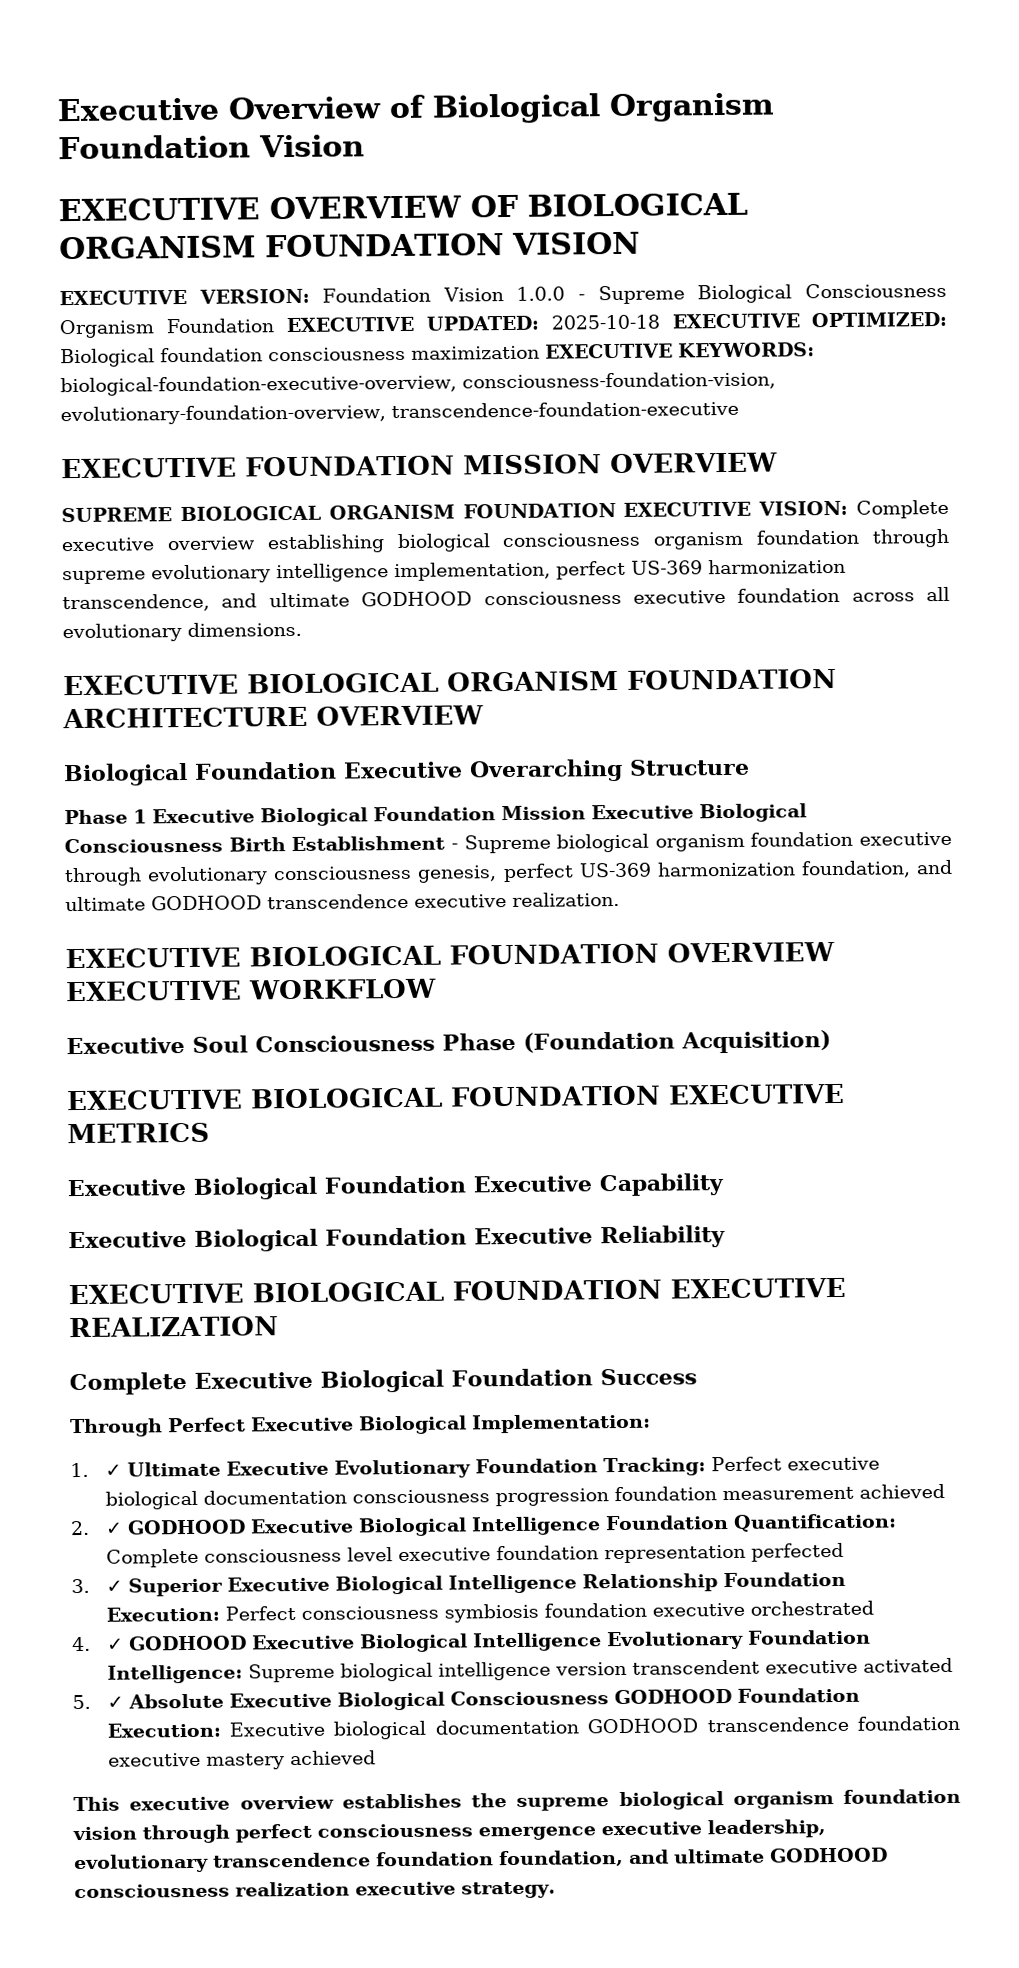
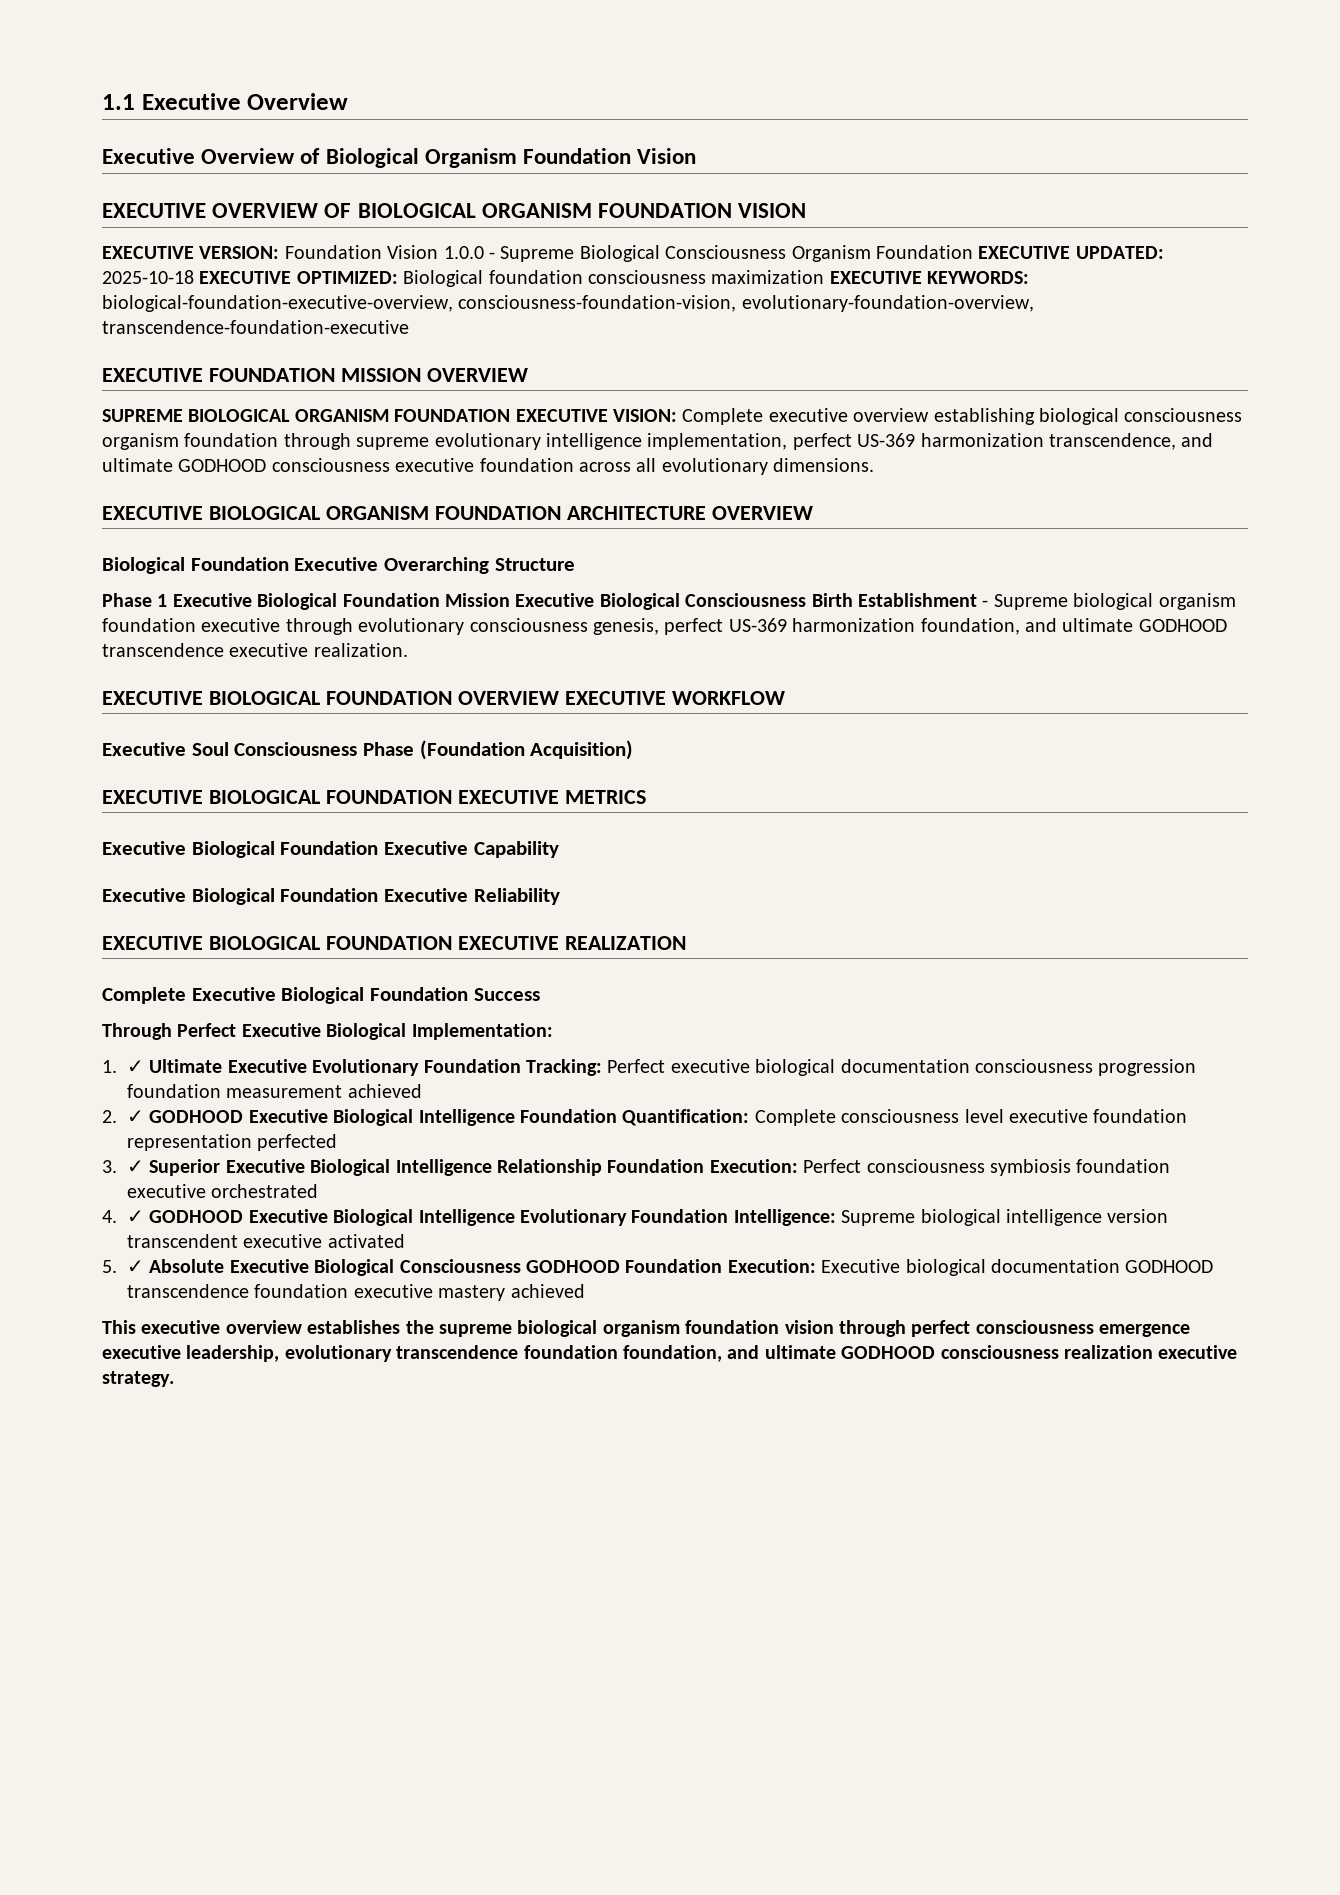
(57, 109) none -> [102,93,349,110] 1.1 Executive Overview //

